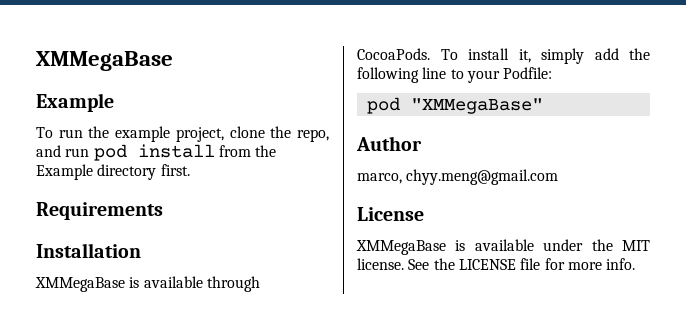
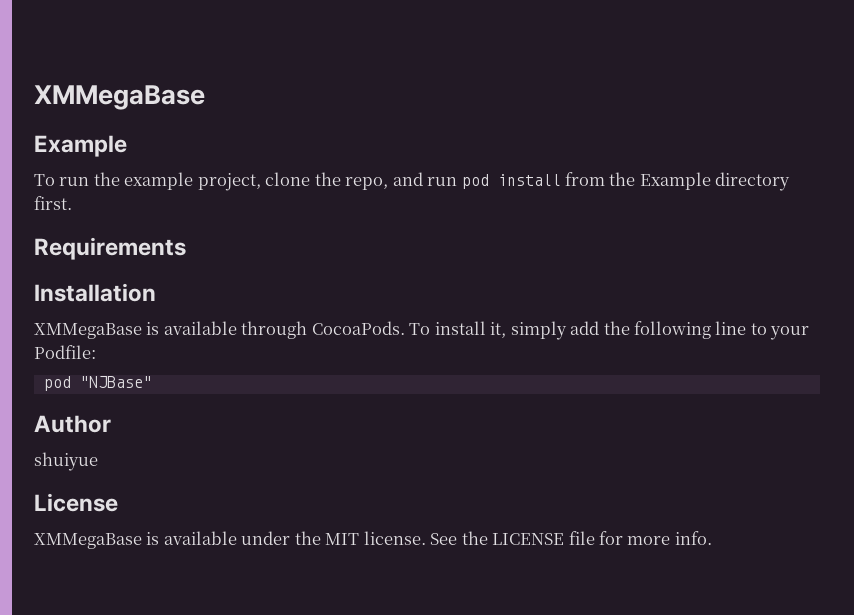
[410,98,543,114] "XMMegaBase" -> [79,376,152,388] "NJBase"
[357,169,559,185] marco, chyy.meng@gmail.com -> [34,452,98,471] shuiyue

